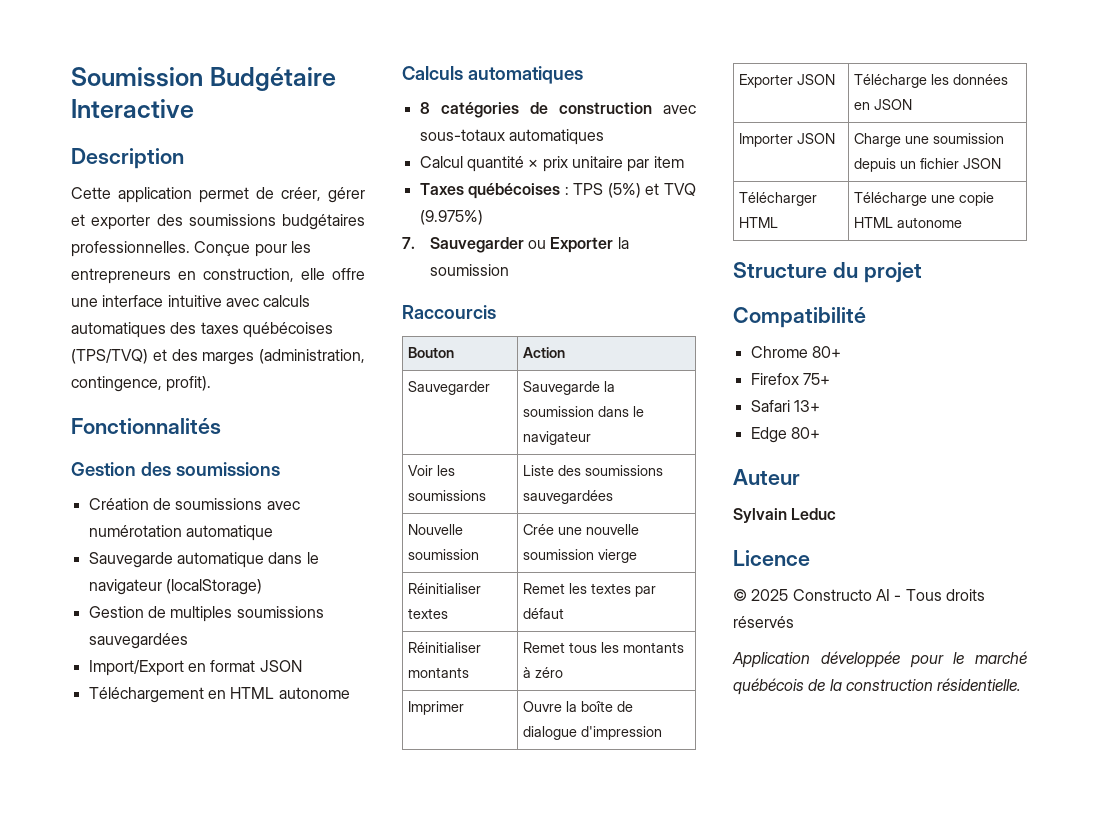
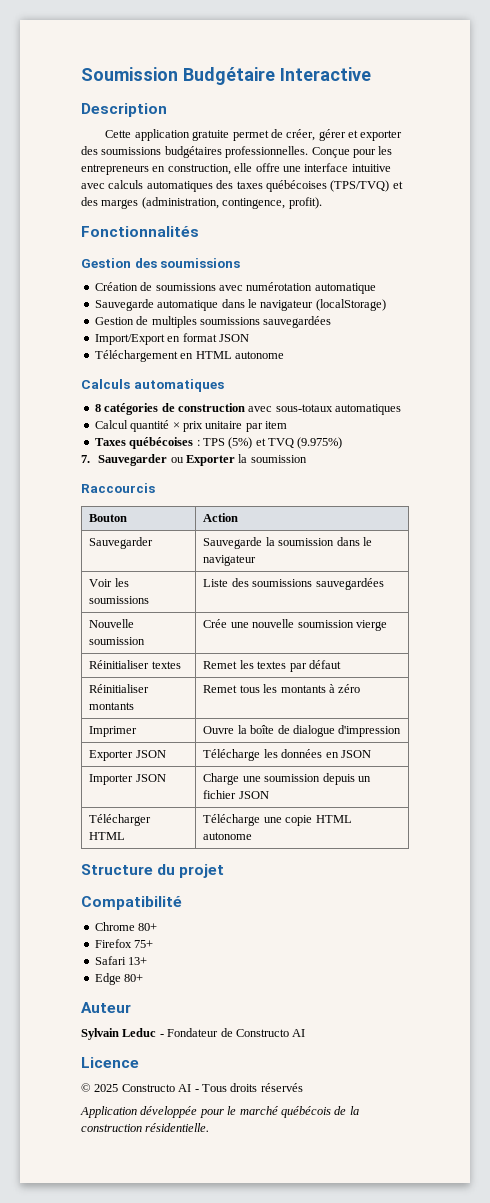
(192, 195) none -> [192,130,230,141] gratuite
(837, 514) none -> [159,1028,306,1037] - Fondateur de Constructo AI

